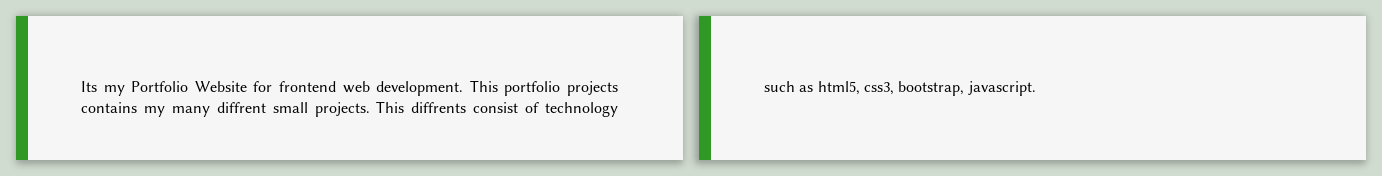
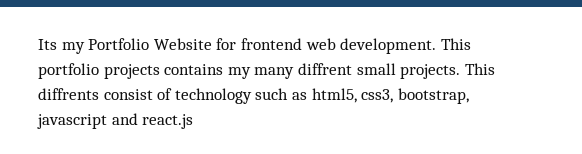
[967,81,1036,96] javascript. -> [37,113,194,129] javascript and react.js

